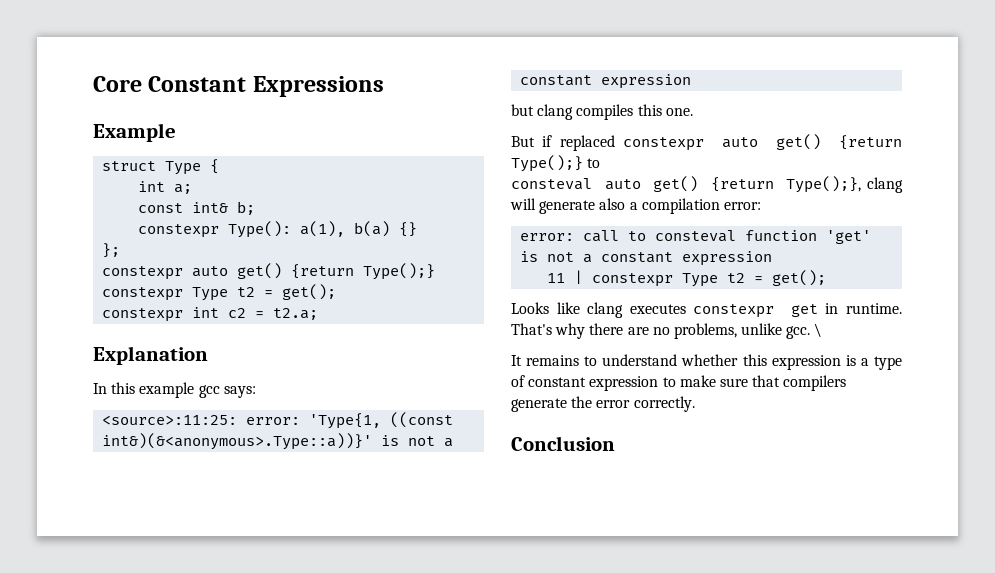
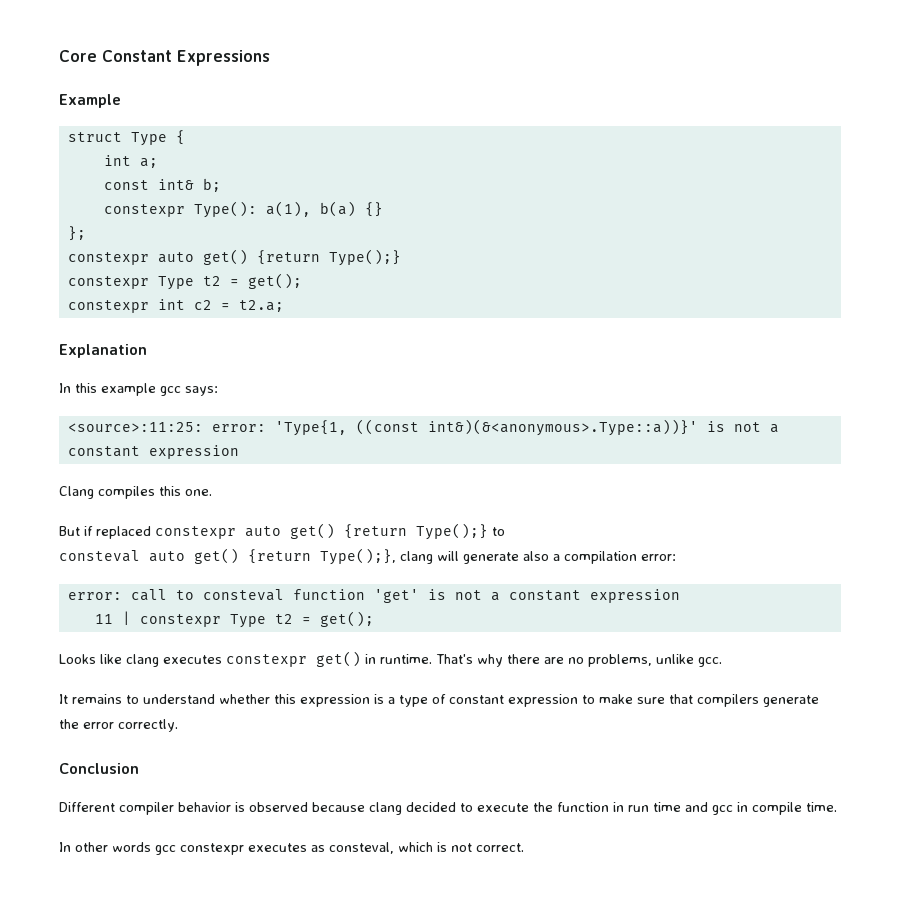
[511,104,574,120] but clang -> [59,486,94,499] Clang
[790,304,818,317] get -> [316,651,361,667] get()
[814,323,823,337] \ -> (722, 662) none
(615, 443) none -> [59,802,837,815] [59,842,524,855] // Different compiler behavior is observed because clang decided to execute the function in run time and gcc in compile time. // In other words gcc constexpr executes as consteval, which is not correct.

